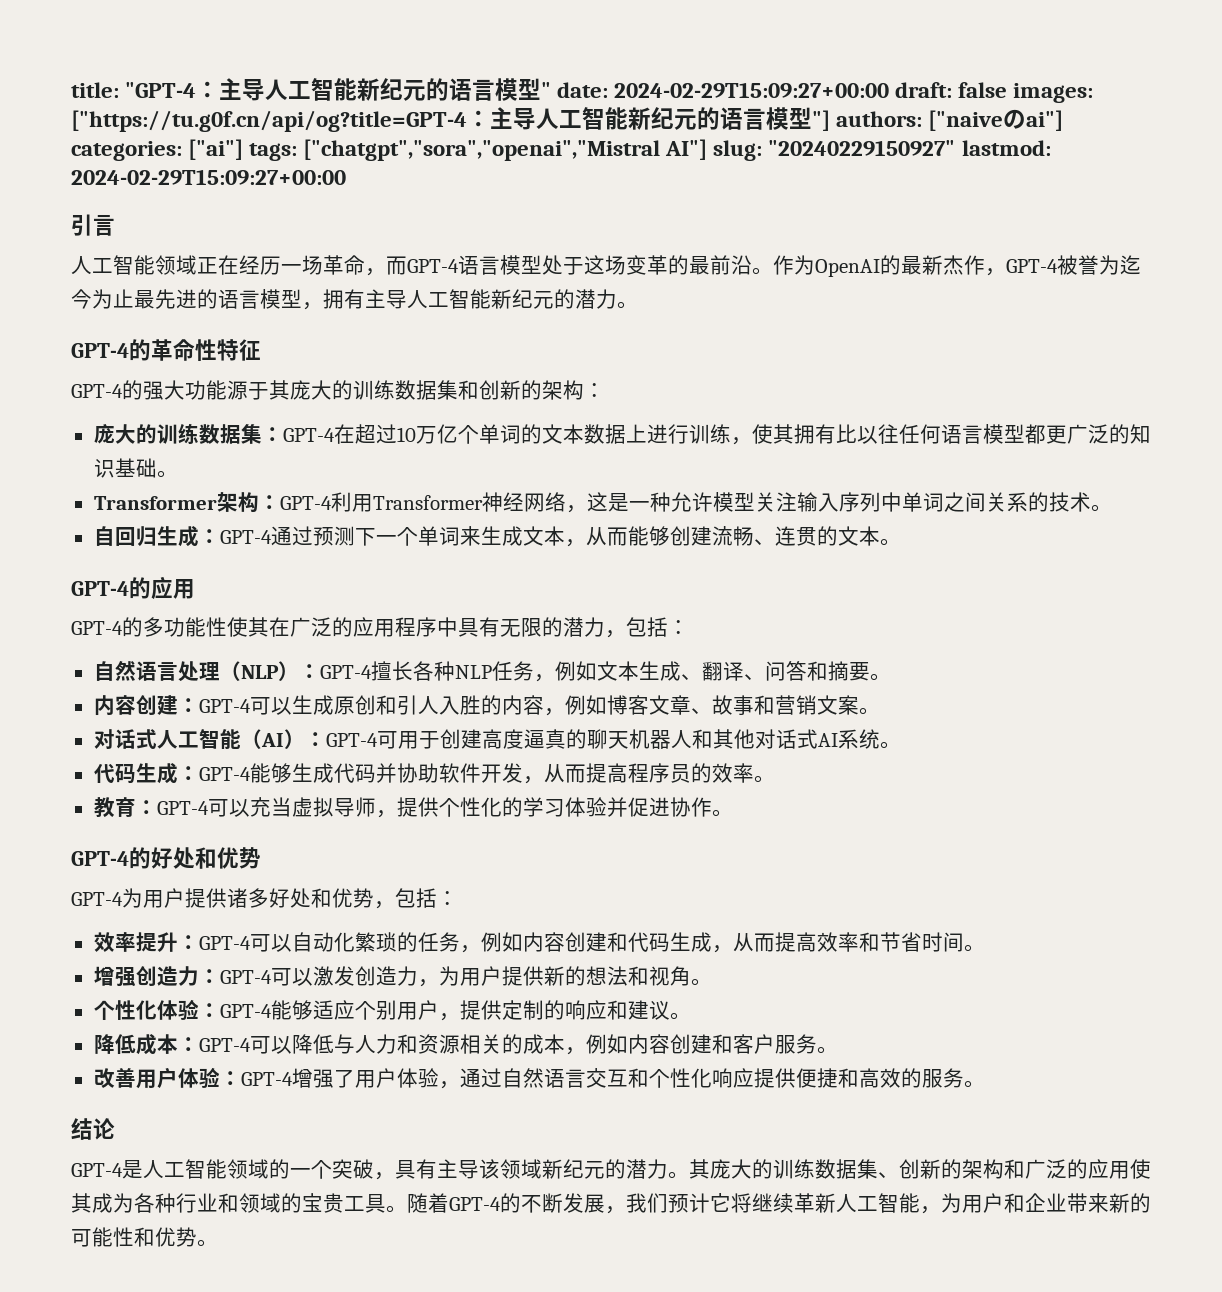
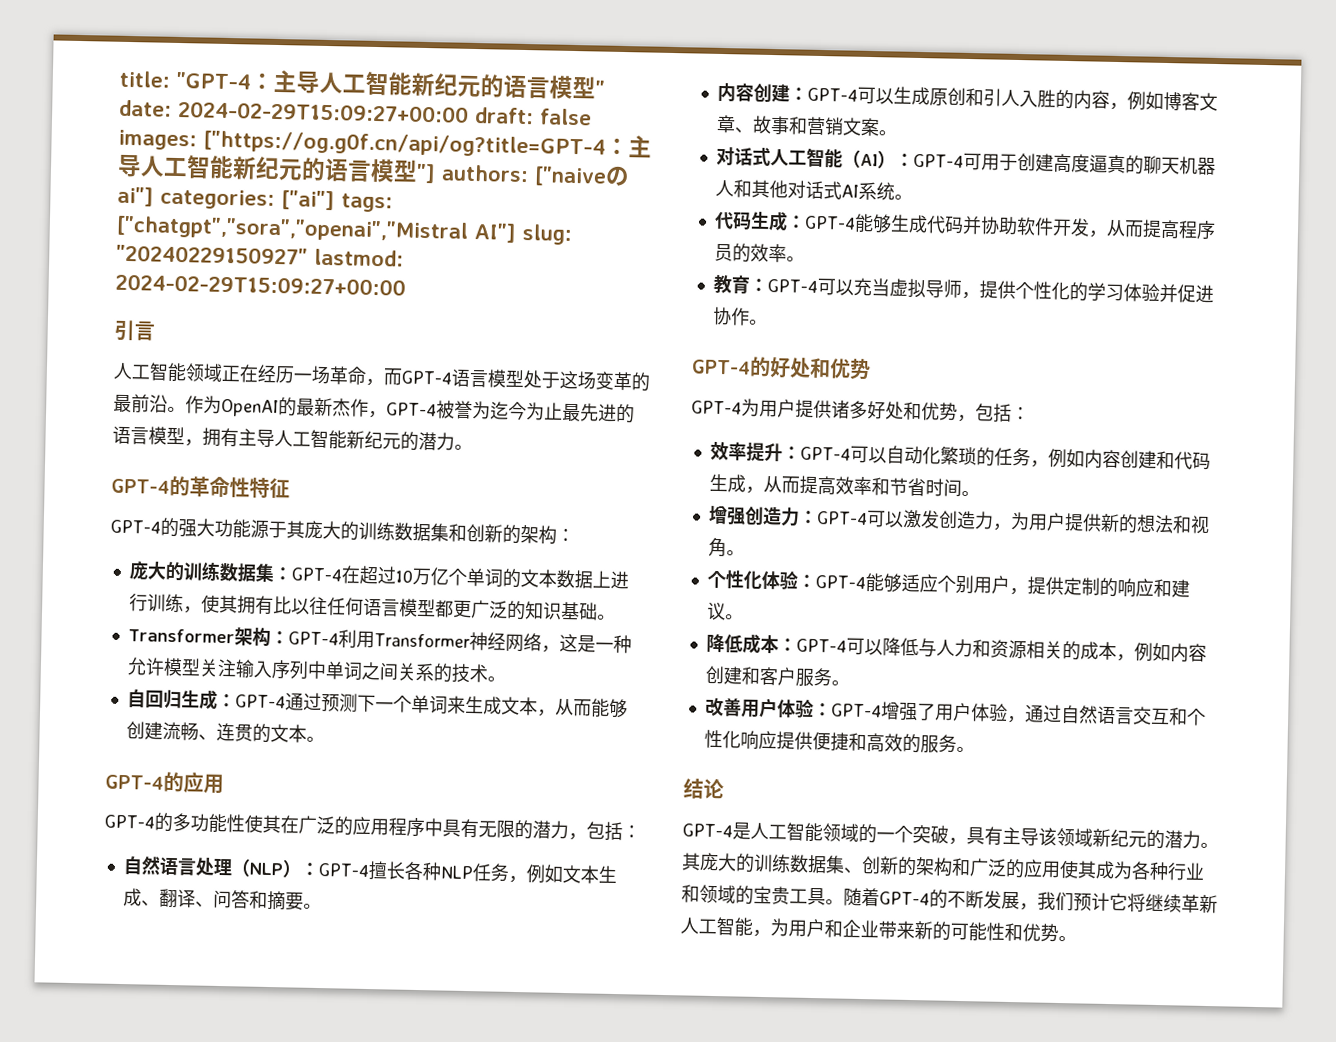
[71,110,467,132] ["https://tu.g0f.cn/api/og?title=GPT-4 -> [203,130,606,159] ["https://og.g0f.cn/api/og?title=GPT-4

